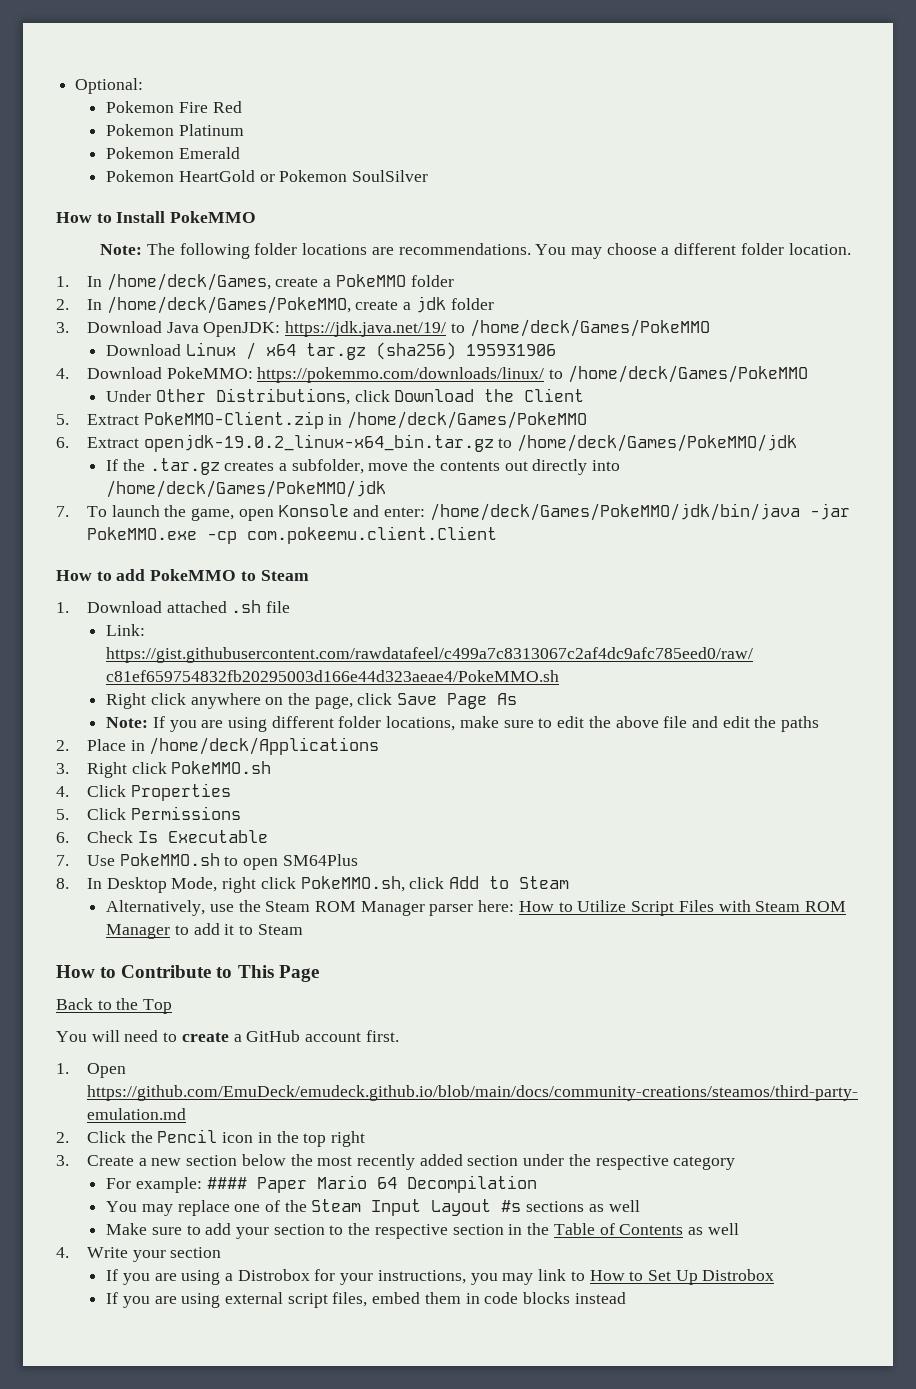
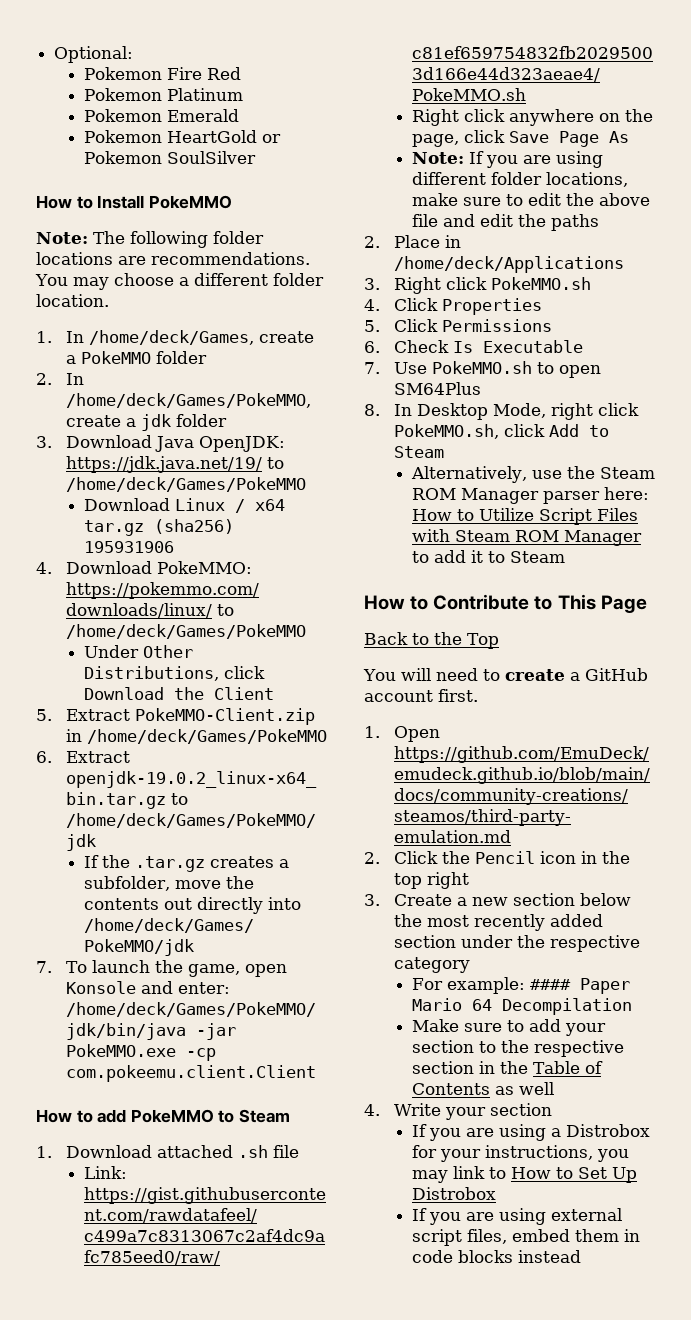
[106,1199,640,1216] // You may replace one of the Steam Input Layout #s sections as well -> (632, 1006) none

